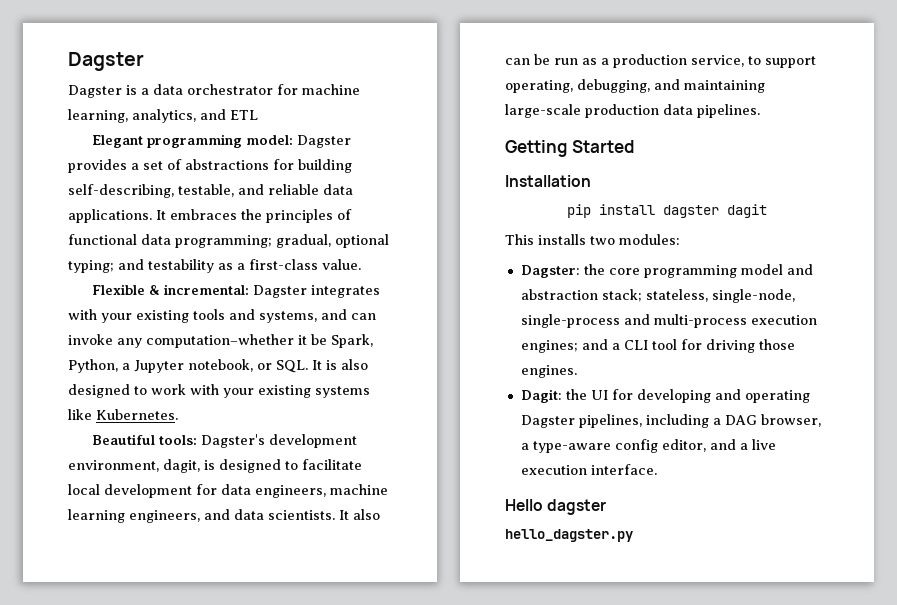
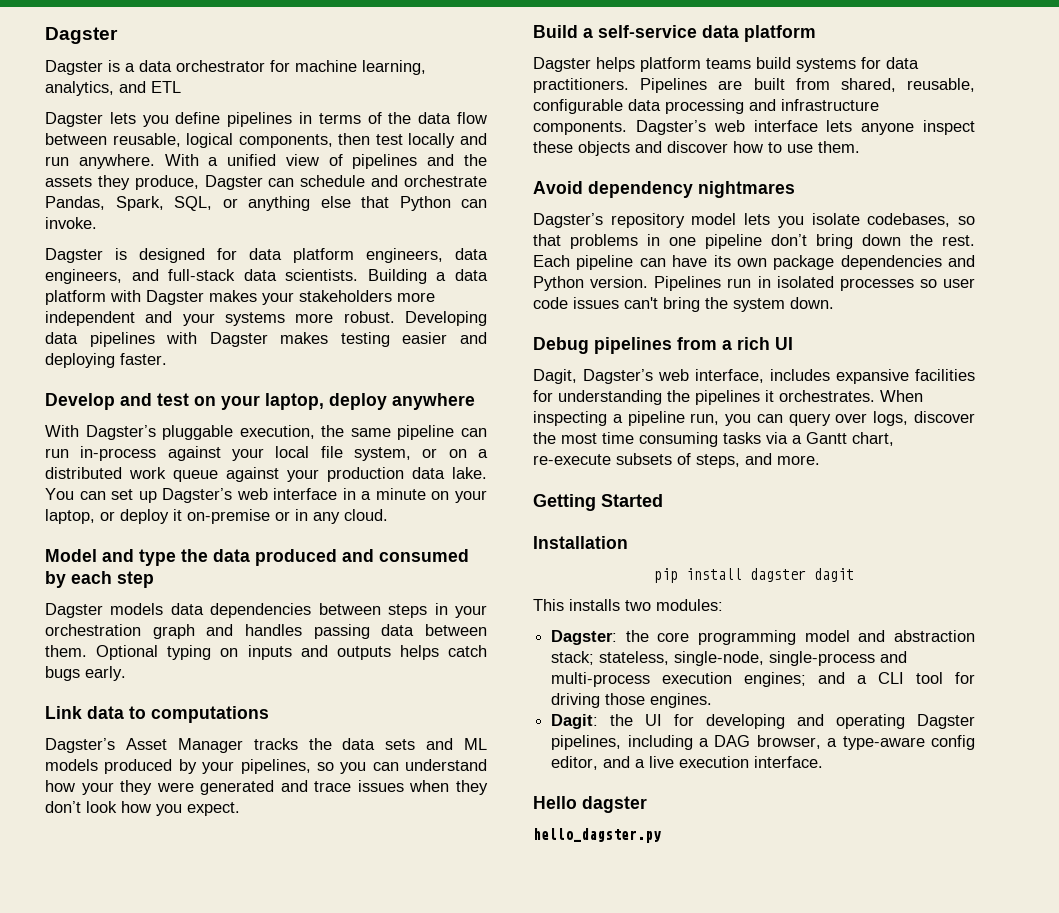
[91,134,351,148] [68,159,352,173] [68,184,353,198] [68,209,352,223] [68,234,389,248] [68,259,361,273] [91,284,380,298] [68,309,376,323] [68,334,373,348] [68,359,368,373] [68,384,370,398] [68,409,178,420] [91,434,357,448] [68,459,362,473] [68,484,388,498] [68,509,125,523] Elegant programming model: Dagster provides a set of abstractions for building self-describing, testable, and reliable data applications. It embraces the principles of functional data programming; gradual, optional typing; and testability as a first-class value. // Flexible & incremental: Dagster integrates with your existing tools and systems, and can invoke any computation–whether it be Spark, Python, a Jupyter notebook, or SQL. It is also designed to work with your existing systems like Kubernetes. // Beautiful tools: Dagster's development environment, dagit, is designed to facilitate local development for data engineers, machine learning -> [45,112,488,127] [45,133,487,148] [45,154,487,169] [45,175,487,190] [45,196,487,211] [45,217,97,229] [45,248,488,263] Dagster lets you define pipelines in terms of the data flow between reusable, logical components, then test locally and run anywhere. With a unified view of pipelines and the assets they produce, Dagster can schedule and orchestrate Pandas, Spark, SQL, or anything else that Python can invoke. // Dagster is designed for data platform engineers, data
(230, 514) none -> [168,269,236,281] full-stack
[339,509,380,520] [505,54,816,68] [505,79,765,93] [505,104,760,118] It also can be run as a production service, to support operating, debugging, and maintaining large-scale production data pipelines. -> [367,269,488,284] [45,290,435,305] [45,311,487,326] [45,332,487,347] [45,353,167,368] [45,393,475,410] [45,425,487,440] [45,446,488,461] [45,467,487,482] [45,488,488,503] [45,509,388,524] [45,549,469,566] [45,571,154,588] [45,603,488,618] [45,624,488,639] [45,645,487,660] [45,666,126,681] [45,706,269,723] [45,738,487,753] [45,759,487,774] [45,780,488,795] [45,801,240,816] [533,25,816,42] [533,57,919,72] [533,78,975,93] [533,99,879,114] [533,120,975,135] [533,141,860,156] [533,181,795,198] [533,213,975,228] [533,234,975,249] [533,255,975,270] [533,276,975,291] [533,297,834,312] [533,337,793,354] [533,369,975,384] [533,390,923,405] [533,411,975,426] [533,432,894,447] [533,453,820,468] Building a data platform with Dagster makes your stakeholders more independent and your systems more robust. Developing data pipelines with Dagster makes testing easier and deploying faster. // Develop and test on your laptop, deploy anywhere // With Dagster’s pluggable execution, the same pipeline can run in-process against your local file system, or on a distributed work queue against your production data lake. You can set up Dagster’s web interface in a minute on your laptop, or deploy it on-premise or in any cloud. // Model and type the data produced and consumed by each step // Dagster models data dependencies between steps in your orchestration graph and handles passing data between them. Optional typing on inputs and outputs helps catch bugs early. // Link data to computations // Dagster’s Asset Manager tracks the data sets and ML models produced by your pipelines, so you can understand how your they were generated and trace issues when they don’t look how you expect. // Build a self-service data platform // Dagster helps platform teams build systems for data practitioners. Pipelines are built from shared, reusable, configurable data processing and infrastructure components. Dagster’s web interface lets anyone inspect these objects and discover how to use them. // Avoid dependency nightmares // Dagster’s repository model lets you isolate codebases, so that problems in one pipeline don’t bring down the rest. Each pipeline can have its own package dependencies and Python version. Pipelines run in isolated processes so user code issues can't bring the system down. // Debug pipelines from a rich UI // Dagit, Dagster’s web interface, includes expansive facilities for understanding the pipelines it orchestrates. When inspecting a pipeline run, you can query over logs, discover the most time consuming tasks via a Gantt chart, re-execute subsets of steps, and more.

